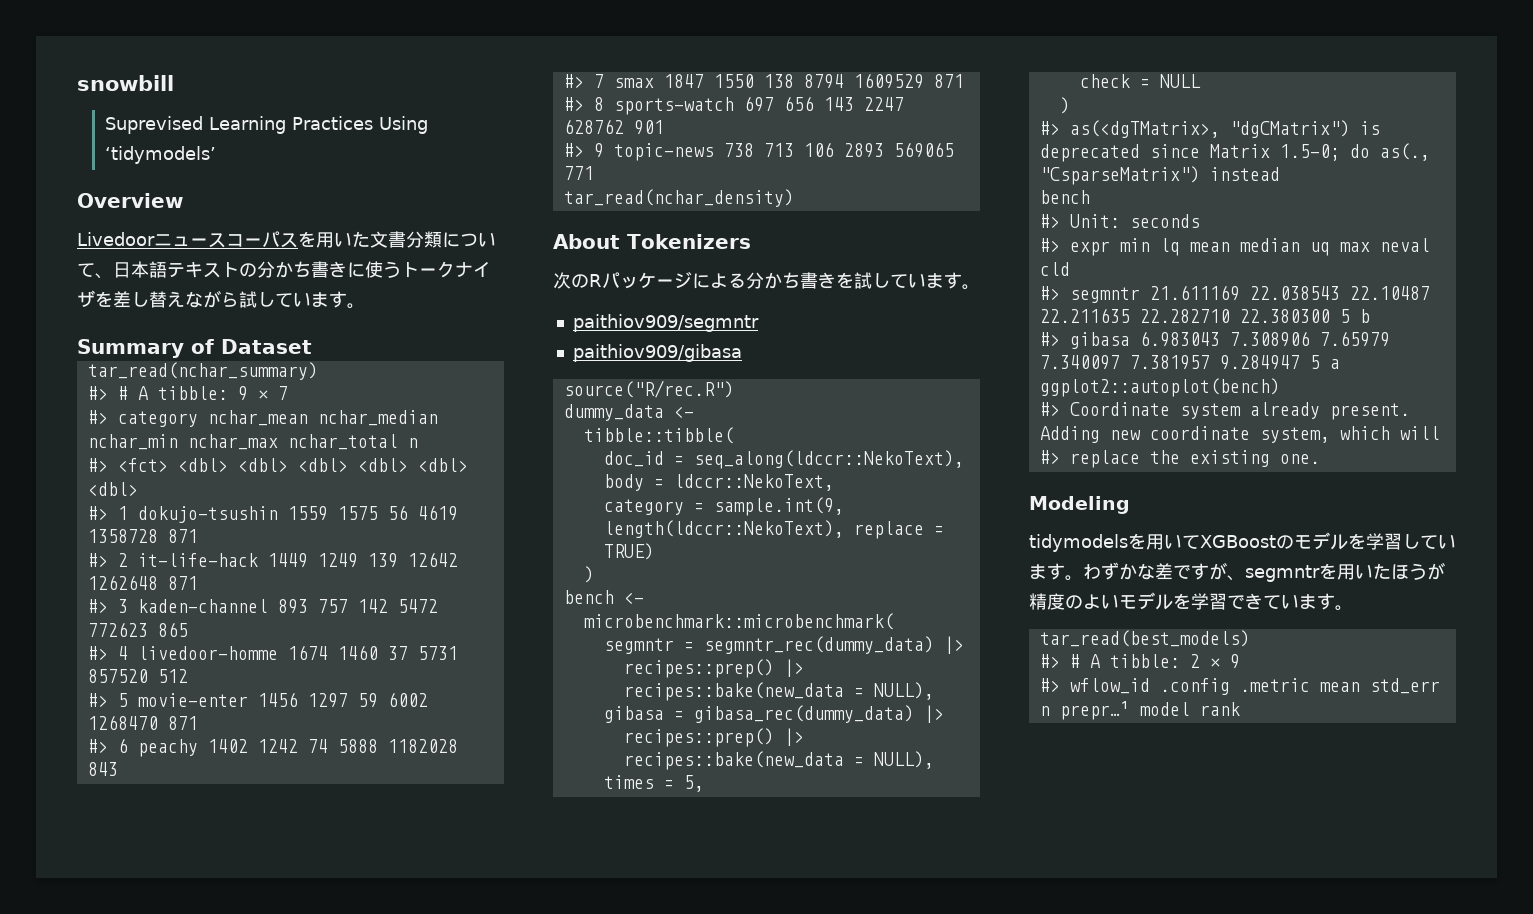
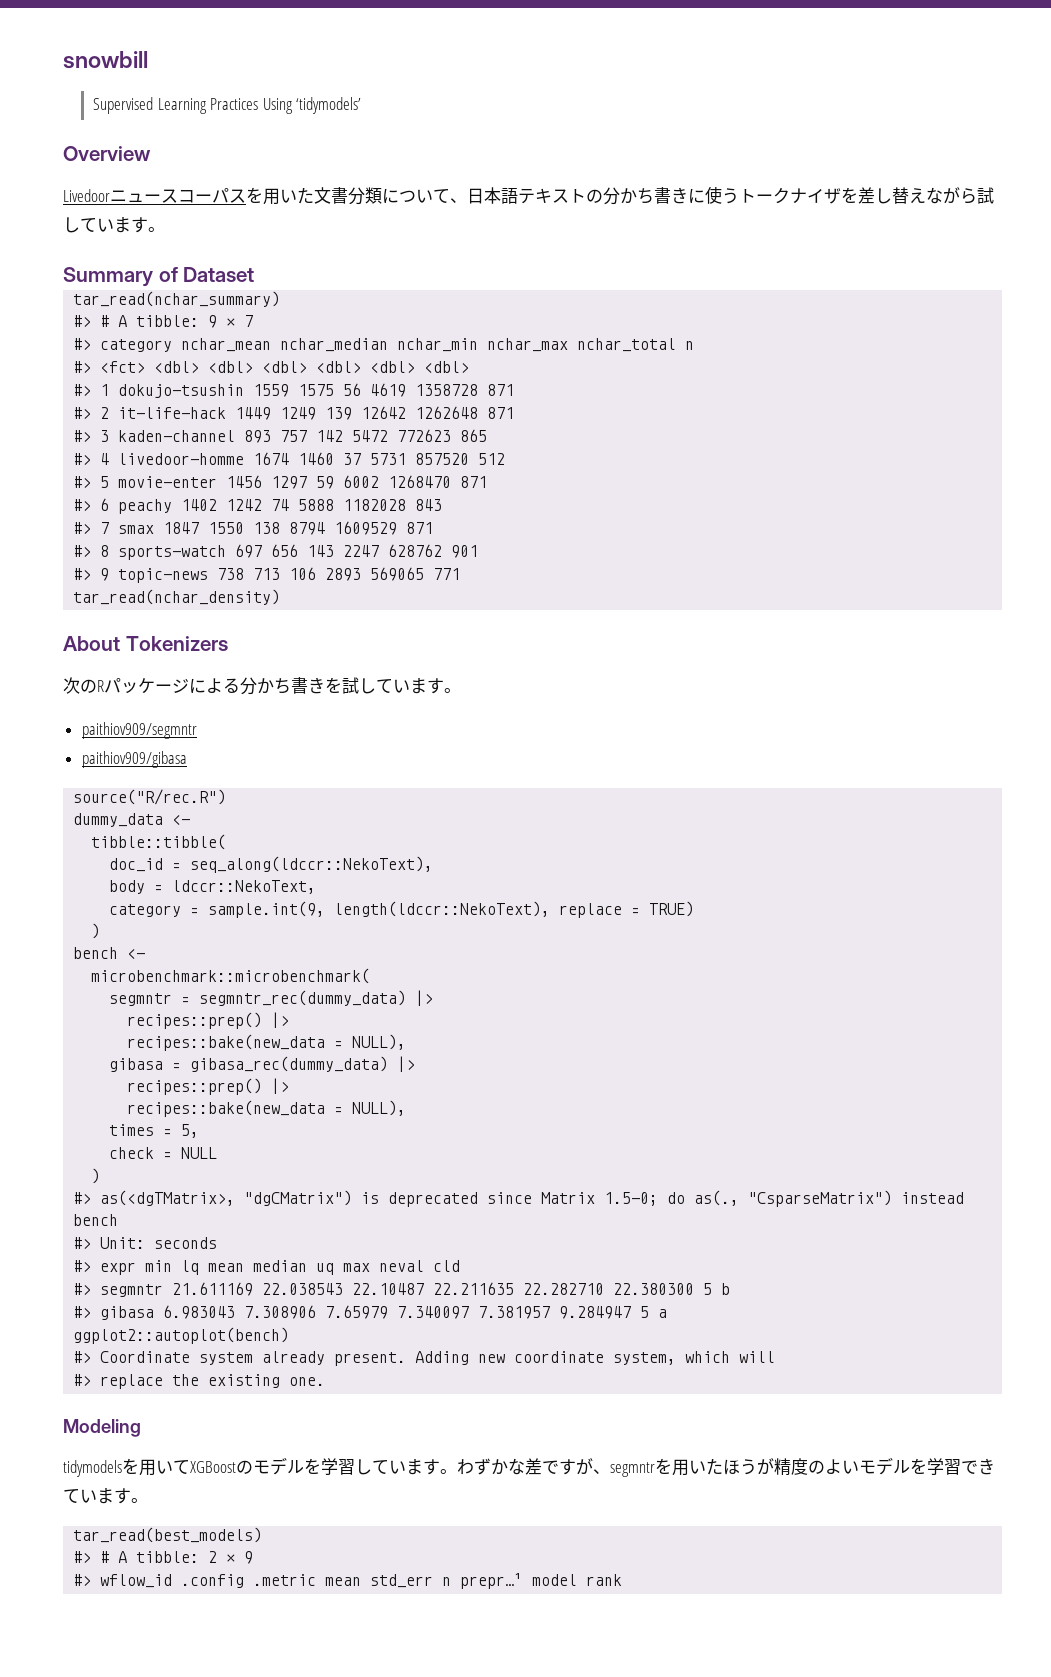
[104,116,203,134] Suprevised -> [92,97,153,114] Supervised

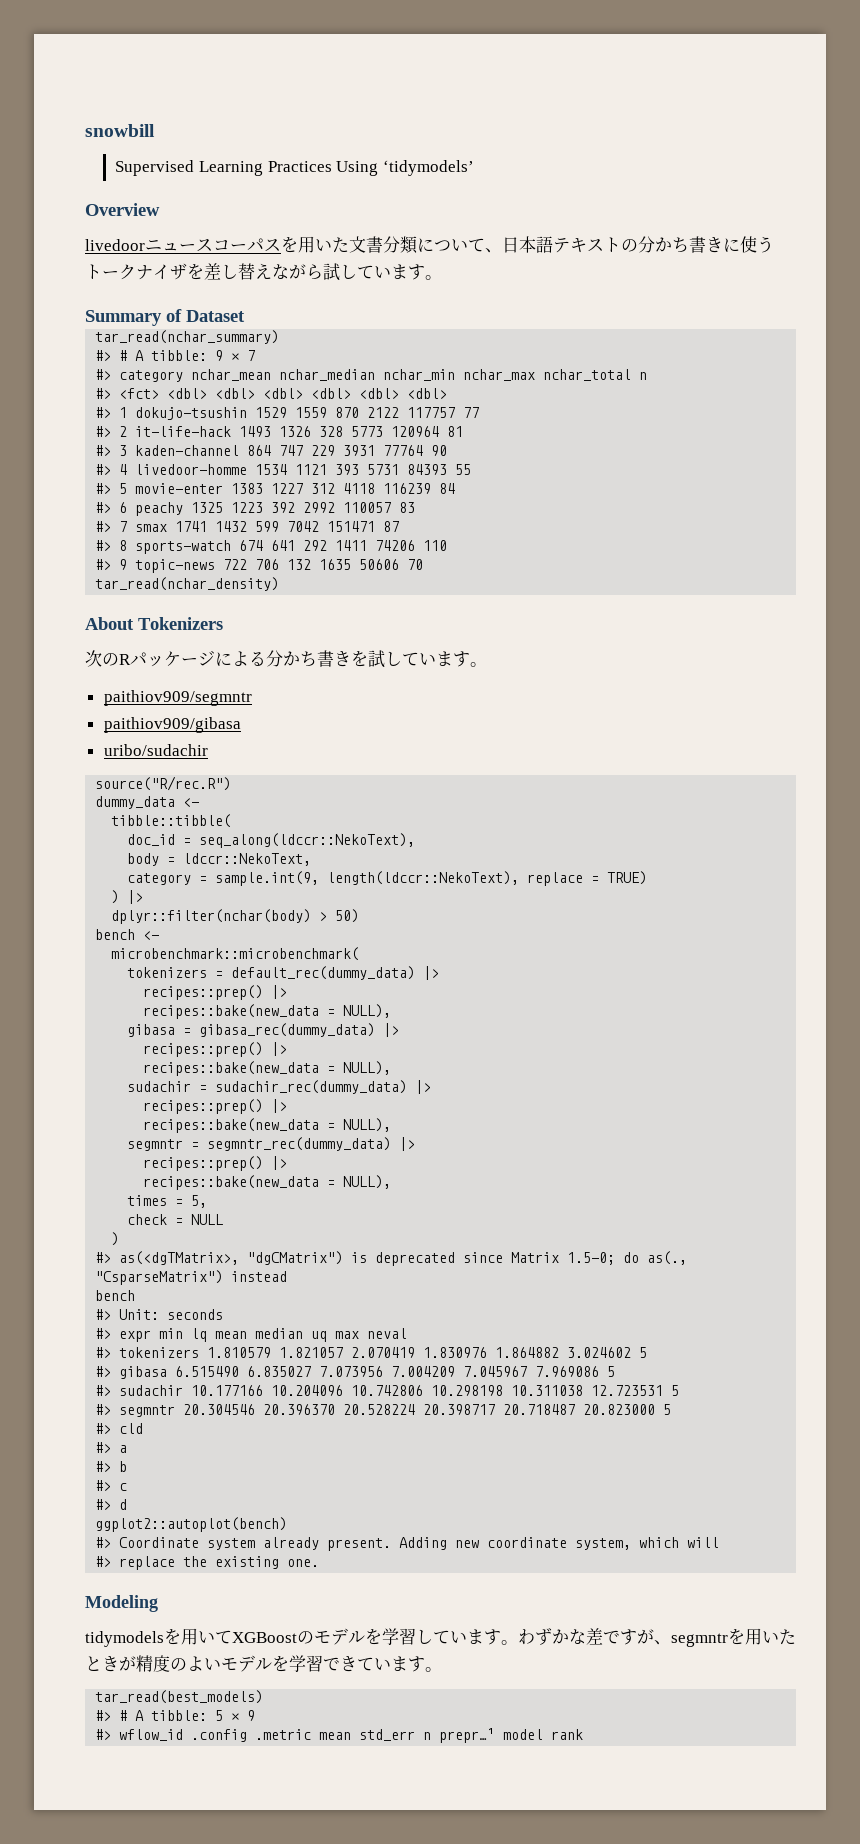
[63,189,110,202] Livedoor -> [85,239,145,251] livedoor
[253,383,515,397] [73,406,515,420] [73,429,488,443] [73,452,506,465] [73,475,488,489] [73,498,443,514] [73,521,434,535] [73,544,479,560] [73,567,461,583] 1559 1575 56 4619 1358728 871 // #> 2 it-life-hack 1449 1249 139 12642 1262648 871 // #> 3 kaden-channel 893 757 142 5472 772623 865 // #> 4 livedoor-homme 1674 1460 37 5731 857520 512 // #> 5 movie-enter 1456 1297 59 6002 1268470 871 // #> 6 peachy 1402 1242 74 5888 1182028 843 // #> 7 smax 1847 1550 138 8794 1609529 871 // #> 8 sports-watch 697 656 143 2247 628762 901 // #> 9 topic-news 738 713 106 2893 569065 771 -> [255,407,480,418] [95,426,464,437] [95,445,448,456] [95,464,472,475] [95,483,456,494] [95,502,416,516] [95,521,400,532] [95,540,448,554] [95,559,424,573] 1529 1559 870 2122 117757 77 // #> 2 it-life-hack 1493 1326 328 5773 120964 81 // #> 3 kaden-channel 864 747 229 3931 77764 90 // #> 4 livedoor-homme 1534 1121 393 5731 84393 55 // #> 5 movie-enter 1383 1227 312 4118 116239 84 // #> 6 peachy 1325 1223 392 2992 110057 83 // #> 7 smax 1741 1432 599 7042 151471 87 // #> 8 sports-watch 674 641 292 1411 74206 110 // #> 9 topic-news 722 706 132 1635 50606 70
(187, 759) none -> [103,744,208,756] // uribo/sudachir
(101, 931) none -> [127,890,144,904] [111,909,360,924] |> // dplyr::filter(nchar(body) > 50)
[109,990,407,1006] segmntr = segmntr_rec(dummy_data) -> [127,966,416,980] tokenizers = default_rec(dummy_data)
(407, 1108) none -> [127,1080,432,1094] [143,1099,288,1114] [143,1118,392,1133] [127,1137,416,1151] [143,1156,288,1171] [143,1175,392,1190] // sudachir = sudachir_rec(dummy_data) |> // recipes::prep() |> // recipes::bake(new_data = NULL), // segmntr = segmntr_rec(dummy_data) |> // recipes::prep() |> // recipes::bake(new_data = NULL),
[433,1260,461,1272] [73,1282,731,1297] [73,1305,668,1320] cld // #> segmntr 21.611169 22.038543 22.10487 22.211635 22.282710 22.380300 5 b // #> gibasa 6.983043 7.308906 7.65979 7.340097 7.381957 9.284947 5 a -> [95,1347,648,1358] [95,1366,616,1379] [95,1385,680,1396] [95,1404,672,1417] [95,1423,144,1434] [95,1442,128,1453] [95,1461,128,1472] [95,1480,128,1491] [95,1499,128,1510] // #> tokenizers 1.810579 1.821057 2.070419 1.830976 1.864882 3.024602 5 // #> gibasa 6.515490 6.835027 7.073956 7.004209 7.045967 7.969086 5 // #> sudachir 10.177166 10.204096 10.742806 10.298198 10.311038 12.723531 5 // #> segmntr 20.304546 20.396370 20.528224 20.398717 20.718487 20.823000 5 // #> cld // #> a // #> b // #> c // #> d
[723,1459,757,1475] ほう -> [85,1656,119,1672] とき
[208,1551,218,1563] 2 -> [215,1710,224,1721] 5

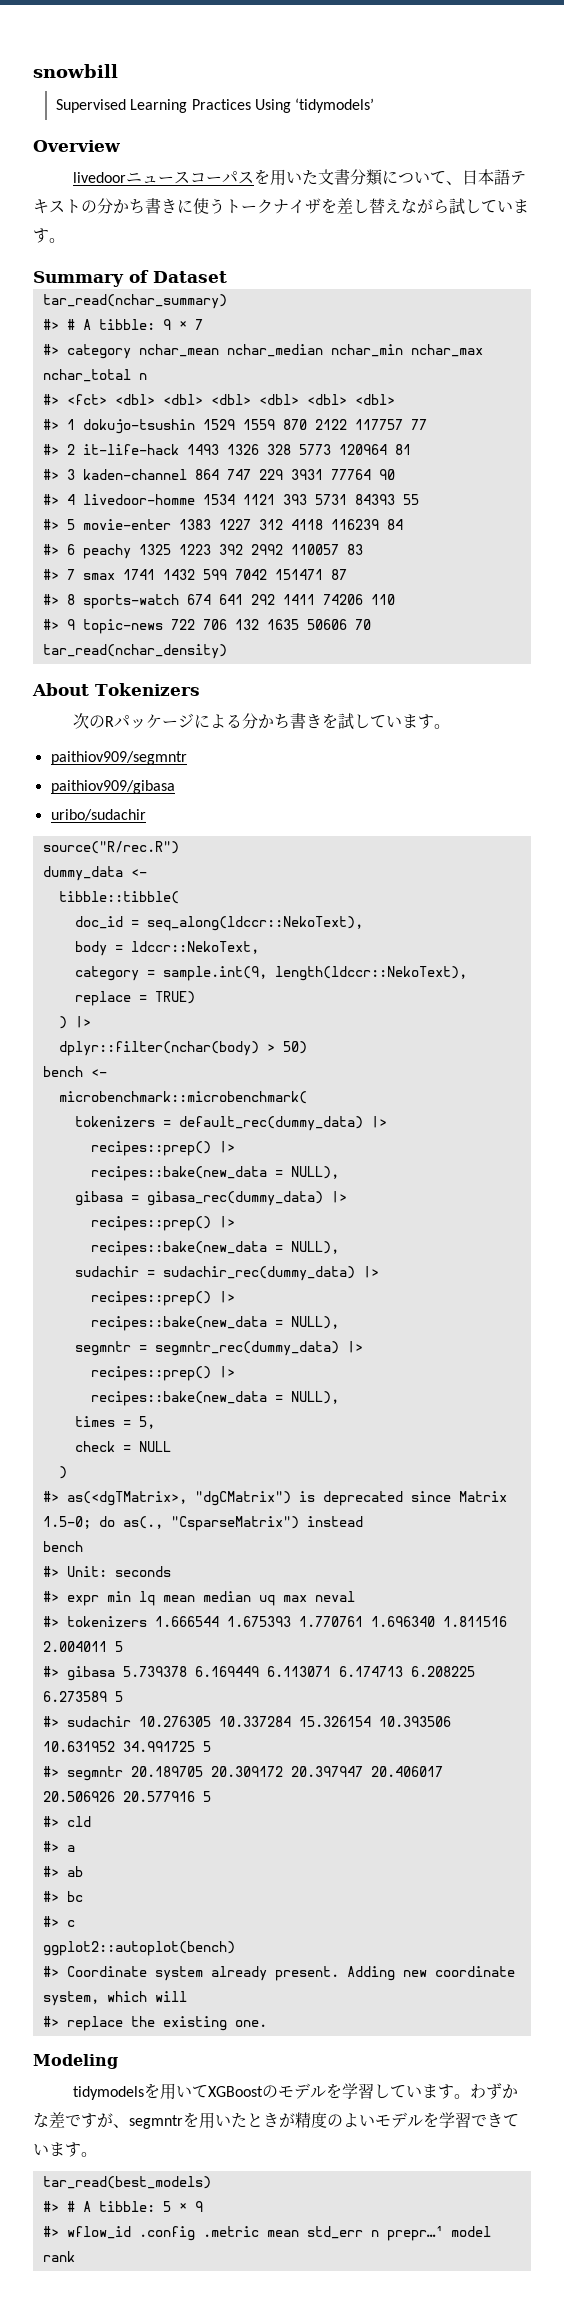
[207,1347,648,1358] [95,1366,616,1379] [95,1385,680,1396] [95,1404,656,1417] 1.810579 1.821057 2.070419 1.830976 1.864882 3.024602 5 // #> gibasa 6.515490 6.835027 7.073956 7.004209 7.045967 7.969086 5 // #> sudachir 10.177166 10.204096 10.742806 10.298198 10.311038 12.723531 5 // #> segmntr 20.304546 20.396370 20.528224 20.398717 20.718487 20.823000 -> [154,1616,507,1627] [42,1641,123,1652] [42,1666,475,1681] [42,1691,123,1702] [42,1716,451,1727] [42,1741,211,1752] [42,1766,443,1781] [42,1791,195,1802] 1.666544 1.675393 1.770761 1.696340 1.811516 2.004011 5 // #> gibasa 5.739378 6.169449 6.113071 6.174713 6.208225 6.273589 5 // #> sudachir 10.276305 10.337284 15.326154 10.393506 10.631952 34.991725 5 // #> segmntr 20.189705 20.309172 20.397947 20.406017 20.506926 20.577916
[119,1461,128,1472] b -> [66,1866,83,1877] [42,1891,83,1902] ab // #> bc
[95,1499,128,1510] // #> d -> (75, 1923) none

